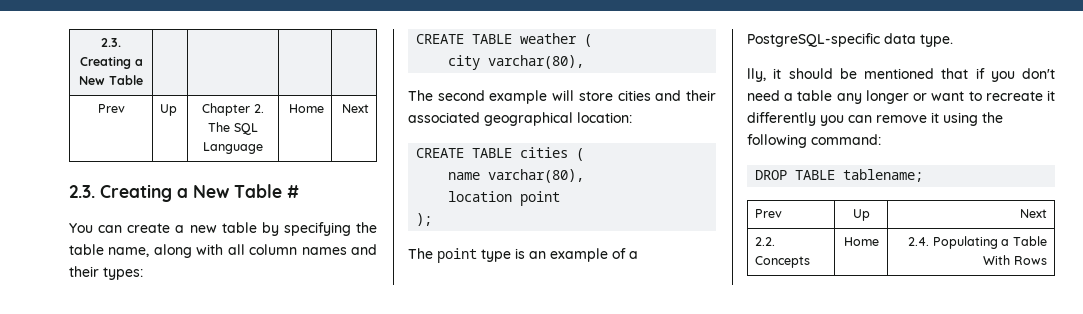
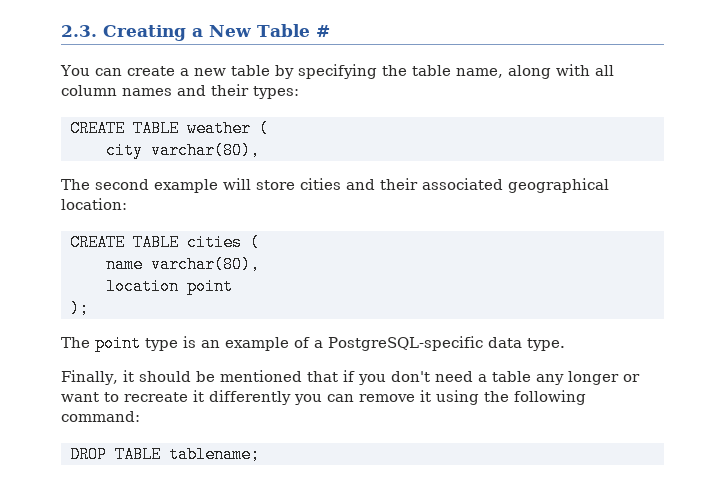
[101,38,121,47] [79,56,143,69] [79,75,143,85] [97,104,125,113] [160,104,178,116] [202,103,264,116] [208,122,258,135] [203,142,263,154] [288,104,324,113] [341,104,369,113] [69,184,282,202] 2.3. Creating a New Table | | | | // Prev | Up | Chapter 2. The SQL Language | Home | Next // 2.3. Creating a New Table -> [61,24,310,41] 2.3. Creating a New Table
[747,68,766,82] lly, -> [61,370,118,385] Finally,
[755,209,783,218] [852,209,870,221] [1019,209,1047,218] [755,237,776,246] [755,256,811,268] [843,237,879,246] [908,236,1047,249] [983,255,1047,265] // Prev | Up | Next // 2.2. Concepts | Home | 2.4. Populating a Table With Rows -> (260, 454) none

